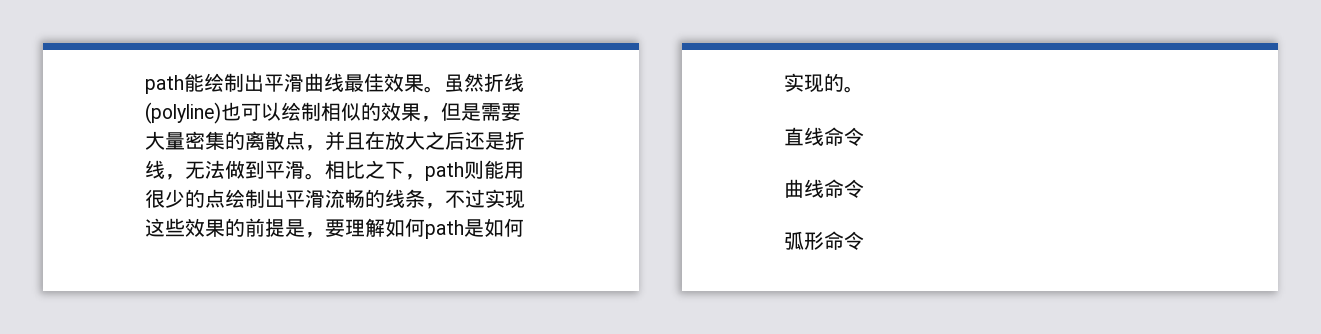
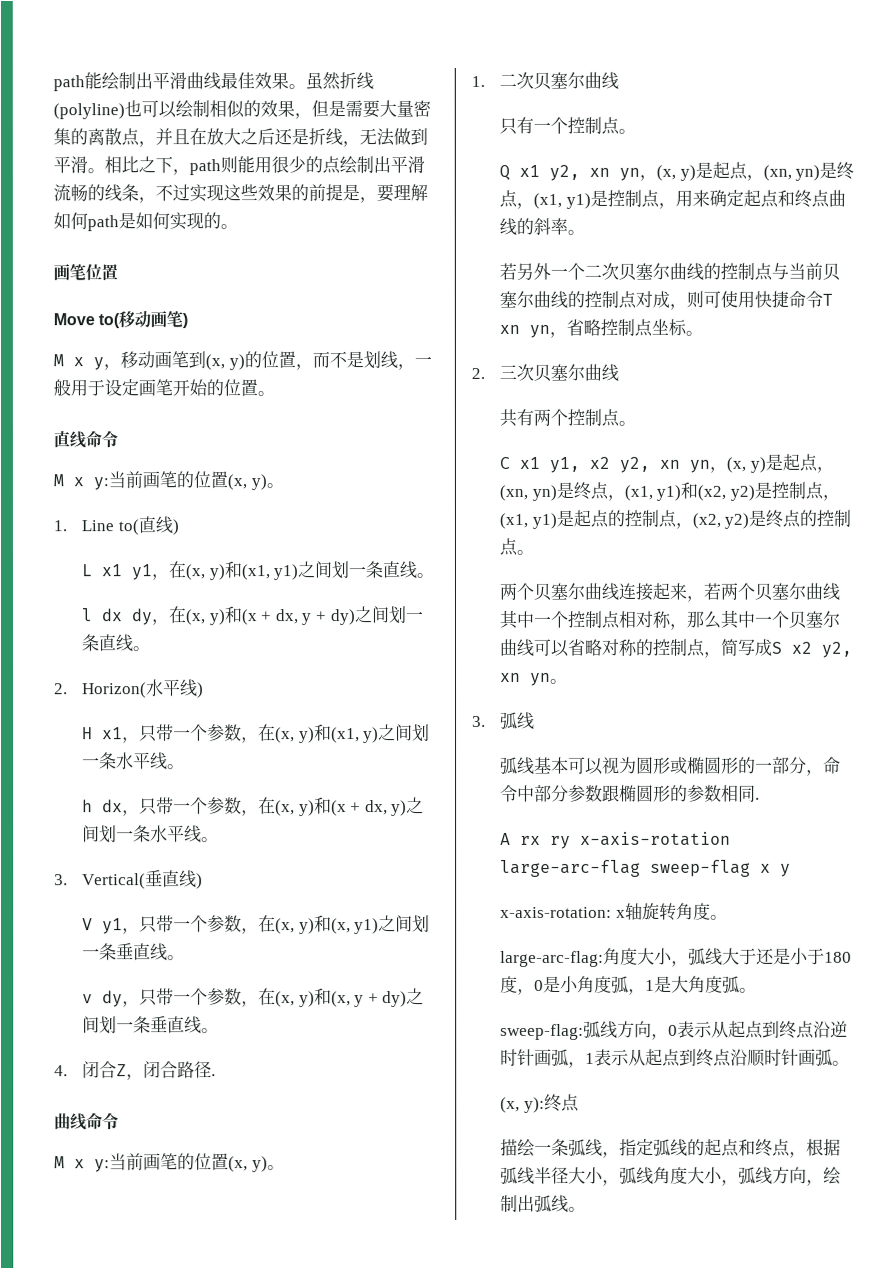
[784,127,864,146] [784,179,864,198] [784,231,864,250] 直线命令 // 曲线命令 // 弧形命令 -> [53,263,118,281] [53,310,189,329] [53,351,432,371] [53,379,275,397] [53,430,118,449] [53,471,284,491] [53,516,179,536] [81,561,435,581] [81,606,423,626] [81,634,152,653] [54,679,205,699] [82,724,431,744] [82,752,186,771] [82,797,425,817] [82,825,220,844] [54,870,204,890] [82,915,431,935] [82,943,186,962] [82,988,425,1008] [82,1016,220,1035] [54,1061,217,1081] [54,1112,119,1131] [54,1153,285,1173] [471,71,620,90] [499,116,637,135] [499,161,855,181] [499,189,846,209] [499,217,586,236] [499,262,841,281] [499,290,834,310] [499,318,704,338] [471,363,620,382] [499,408,637,427] [499,453,834,473] [499,481,840,501] [499,509,852,529] [499,537,535,556] [499,582,841,602] [499,609,841,630] [500,638,854,658] [500,672,569,686] [472,711,536,730] [500,756,842,776] [500,784,761,802] [500,831,732,849] [500,859,792,877] [500,902,728,921] [500,947,853,967] [500,975,758,995] [500,1020,849,1040] [500,1048,851,1068] [500,1093,580,1113] [500,1138,842,1158] [500,1166,842,1186] [500,1194,587,1213] 画笔位置 // Move to(移动画笔) // M x y，移动画笔到(x, y)的位置，而不是划线，一般用于设定画笔开始的位置。 // 直线命令 // M x y:当前画笔的位置(x, y)。 // 1. Line to(直线) // L x1 y1，在(x, y)和(x1, y1)之间划一条直线。 // l dx dy，在(x, y)和(x + dx, y + dy)之间划一条直线。 // 2. Horizon(水平线) // H x1，只带一个参数，在(x, y)和(x1, y)之间划一条水平线。 // h dx，只带一个参数，在(x, y)和(x + dx, y)之间划一条水平线。 // 3. Vertical(垂直线) // V y1，只带一个参数，在(x, y)和(x, y1)之间划一条垂直线。 // v dy，只带一个参数，在(x, y)和(x, y + dy)之间划一条垂直线。 // 4.闭合Z，闭合路径. // 曲线命令 // M x y:当前画笔的位置(x, y)。 // 1.二次贝塞尔曲线 // 只有一个控制点。 // Q x1 y2, xn yn，(x, y)是起点，(xn, yn)是终点，(x1, y1)是控制点，用来确定起点和终点曲线的斜率。 // 若另外一个二次贝塞尔曲线的控制点与当前贝塞尔曲线的控制点对成，则可使用快捷命令T xn yn，省略控制点坐标。 // 2.三次贝塞尔曲线 // 共有两个控制点。 // C x1 y1, x2 y2, xn yn，(x, y)是起点，(xn, yn)是终点，(x1, y1)和(x2, y2)是控制点，(x1, y1)是起点的控制点，(x2, y2)是终点的控制点。 // 两个贝塞尔曲线连接起来，若两个贝塞尔曲线其中一个控制点相对称，那么其中一个贝塞尔曲线可以省略对称的控制点，简写成S x2 y2, xn yn。 // 3.弧线 // 弧线基本可以视为圆形或椭圆形的一部分，命令中部分参数跟椭圆形的参数相同. // A rx ry x-axis-rotation large-arc-flag sweep-flag x y // x-axis-rotation: x轴旋转角度。 // large-arc-flag:角度大小，弧线大于还是小于180度，0是小角度弧，1是大角度弧。 // sweep-flag:弧线方向，0表示从起点到终点沿逆时针画弧，1表示从起点到终点沿顺时针画弧。 // (x, y):终点 // 描绘一条弧线，指定弧线的起点和终点，根据弧线半径大小，弧线角度大小，弧线方向，绘制出弧线。

